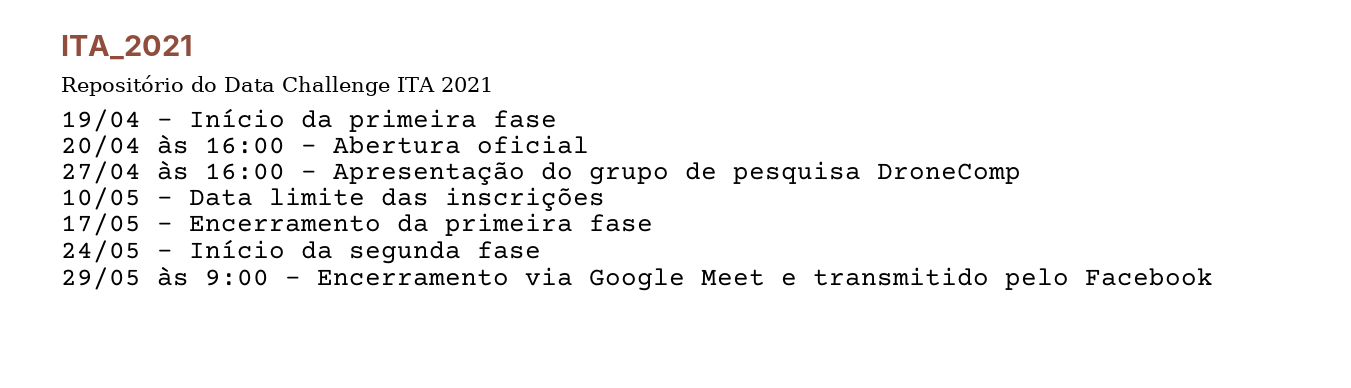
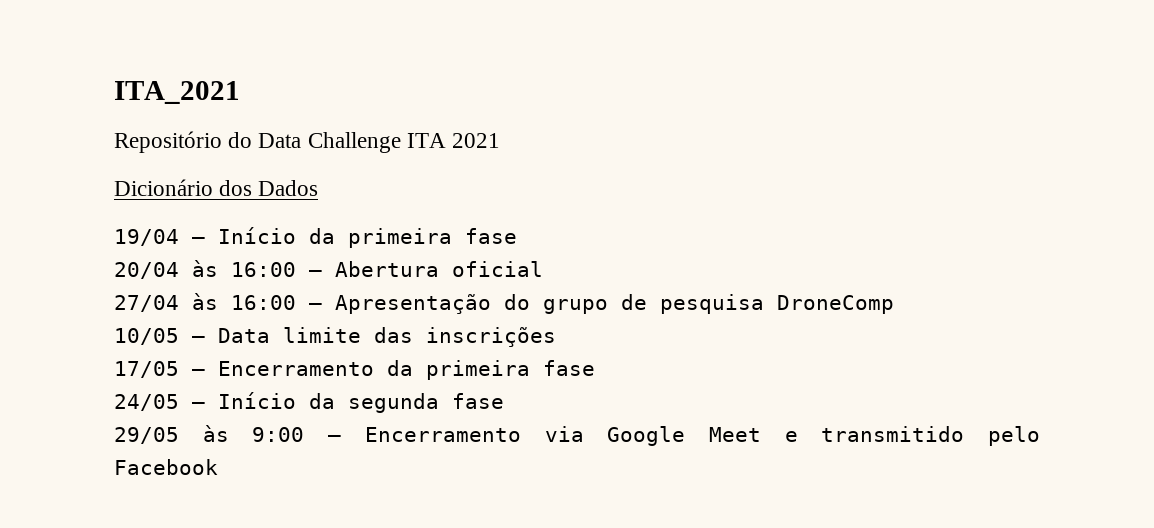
(493, 84) none -> [114,179,319,196] // Dicionário dos Dados

